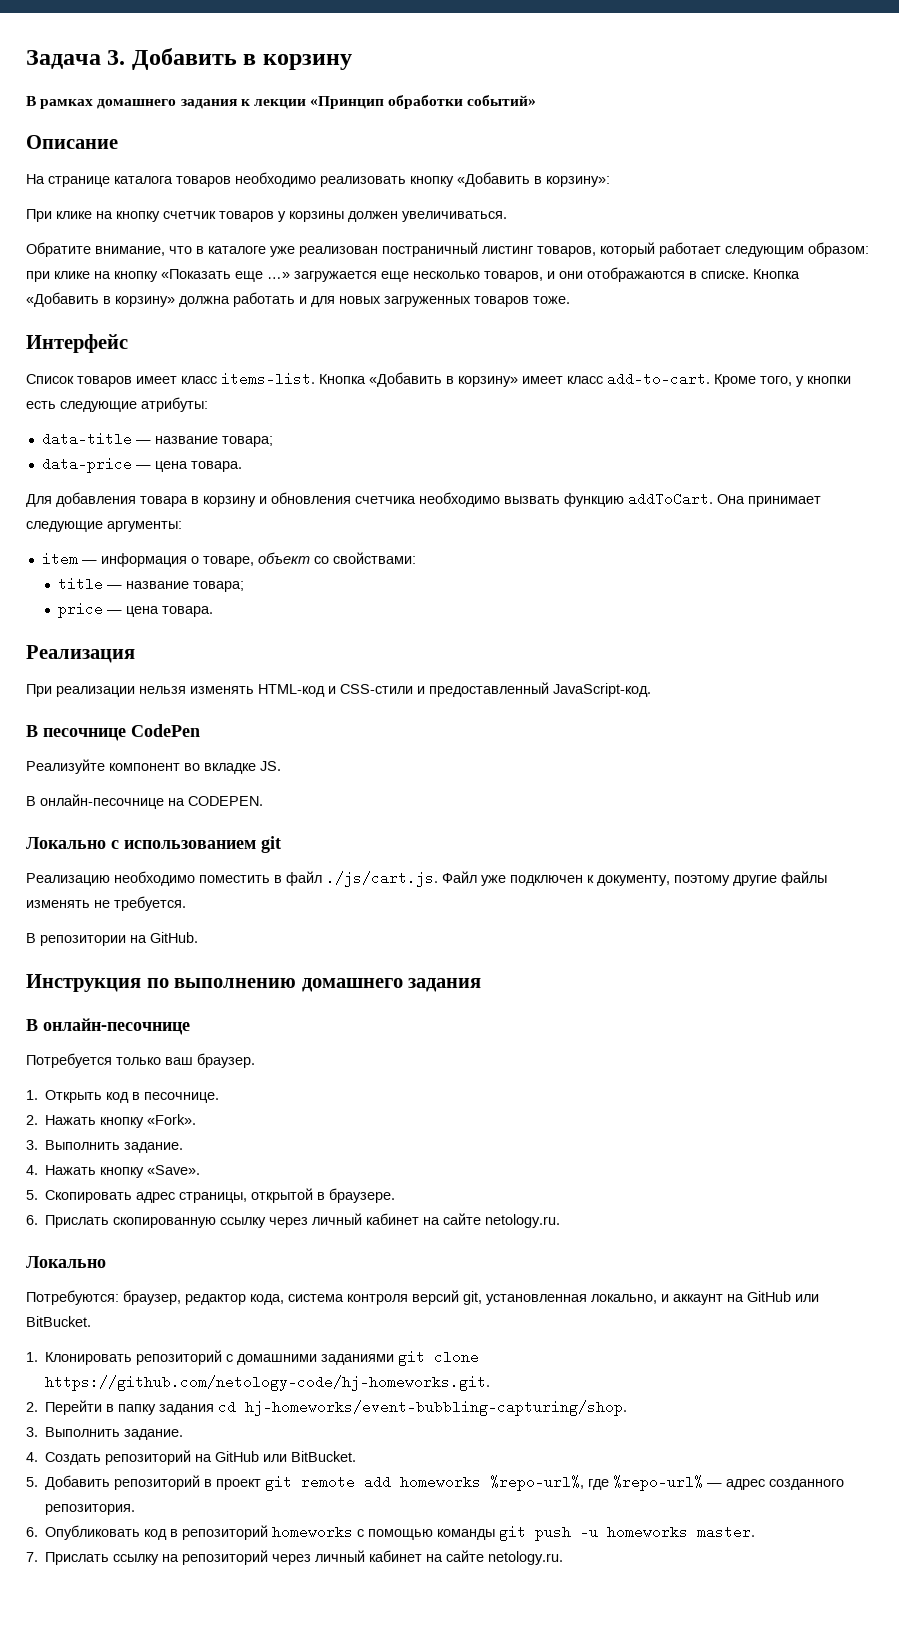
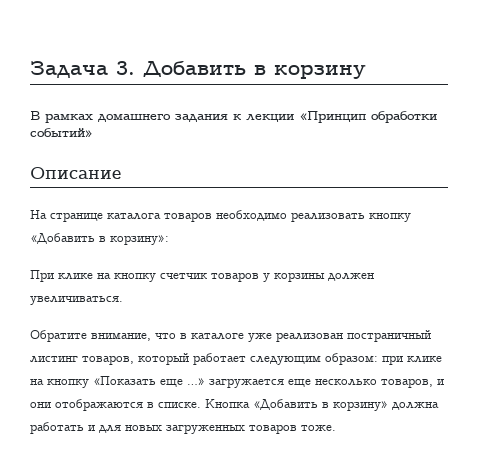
[26,334,128,353] [26,372,851,387] [26,397,208,412] [41,432,273,447] [41,457,242,473] [26,492,821,507] [26,521,182,532] [41,552,416,567] [57,577,244,592] [57,602,213,618] [26,645,135,663] [26,682,651,697] [26,724,200,741] [26,759,281,774] [26,794,263,809] [26,836,281,853] [26,871,827,887] [26,896,186,911] [26,932,198,946] [26,974,482,992] [26,1018,190,1035] [26,1053,255,1068] [26,1090,220,1103] [26,1114,197,1128] [26,1140,184,1153] [26,1165,201,1178] [26,1188,396,1203] [26,1213,561,1228] [26,1256,106,1268] [26,1290,819,1305] [26,1316,91,1327] [26,1350,480,1366] [45,1375,491,1391] [26,1400,628,1416] [26,1427,184,1440] [26,1450,357,1465] [26,1475,845,1491] [45,1504,136,1515] [26,1525,756,1541] [26,1550,564,1565] // Интерфейс // Список товаров имеет класс items-list. Кнопка «Добавить в корзину» имеет класс add-to-cart. Кроме того, у кнопки есть следующие атрибуты: // data-title — название товара; // data-price — цена товара. // Для добавления товара в корзину и обновления счетчика необходимо вызвать функцию addToCart. Она принимает следующие аргументы: // item — информация о товаре, объект со свойствами: // title — название товара; // price — цена товара. // Реализация // При реализации нельзя изменять HTML-код и CSS-стили и предоставленный JavaScript-код. // В песочнице CodePen // Реализуйте компонент во вкладке JS. // В онлайн-песочнице на CODEPEN. // Локально с использованием git // Реализацию необходимо поместить в файл ./js/cart.js. Файл уже подключен к документу, поэтому другие файлы изменять не требуется. // В репозитории на GitHub. // Инструкция по выполнению домашнего задания // В онлайн-песочнице // Потребуется только ваш браузер. // 1. Открыть код в песочнице. // 2. Нажать кнопку «Fork». // 3. Выполнить задание. // 4. Нажать кнопку «Save». // 5. Скопировать адрес страницы, открытой в браузере. // 6. Прислать скопированную ссылку через личный кабинет на сайте netology.ru. // Локально // Потребуются: браузер, редактор кода, система контроля версий git, установленная локально, и аккаунт на GitHub или BitBucket. // 1. Клонировать репозиторий с домашними заданиями git clone https://github.com/netology-code/hj-homeworks.git. // 2. Перейти в папку задания cd hj-homeworks/event-bubbling-capturing/shop. // 3. Выполнить задание. // 4. Создать репозиторий на GitHub или BitBucket. // 5. Добавить репозиторий в проект git remote add homeworks %repo-url%, где %repo-url% — адрес созданного репозитория. // 6. Опубликовать код в репозиторий homeworks с помощью команды git push -u homeworks master. // 7. Прислать ссылку на репозиторий через личный кабинет на сайте netology.ru. -> (336, 428) none

